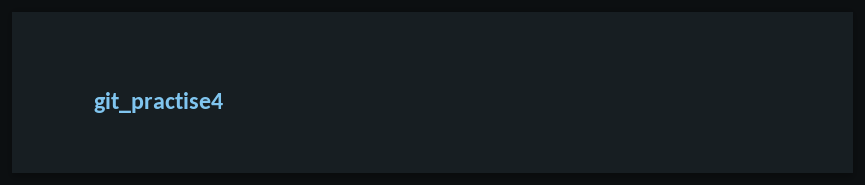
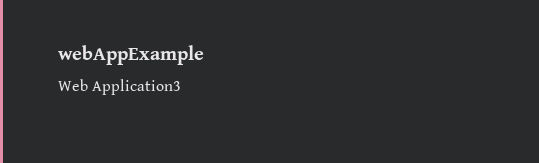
[94,92,223,113] git_practise4 -> [58,45,204,65] [58,79,182,95] webAppExample // Web Application3

